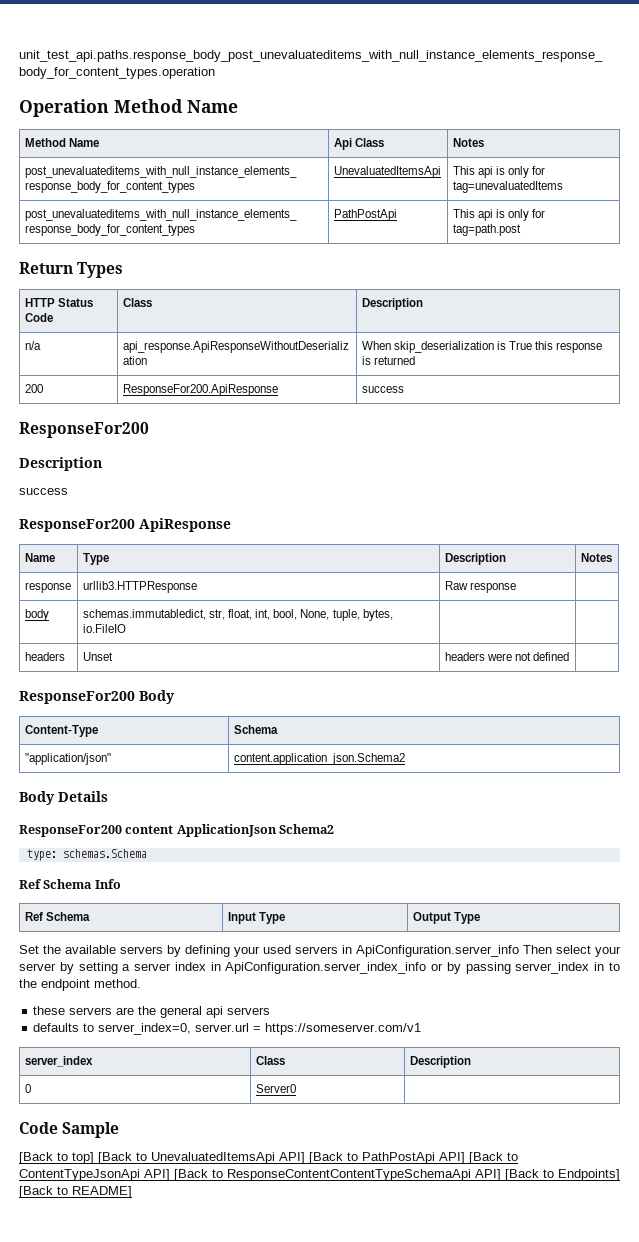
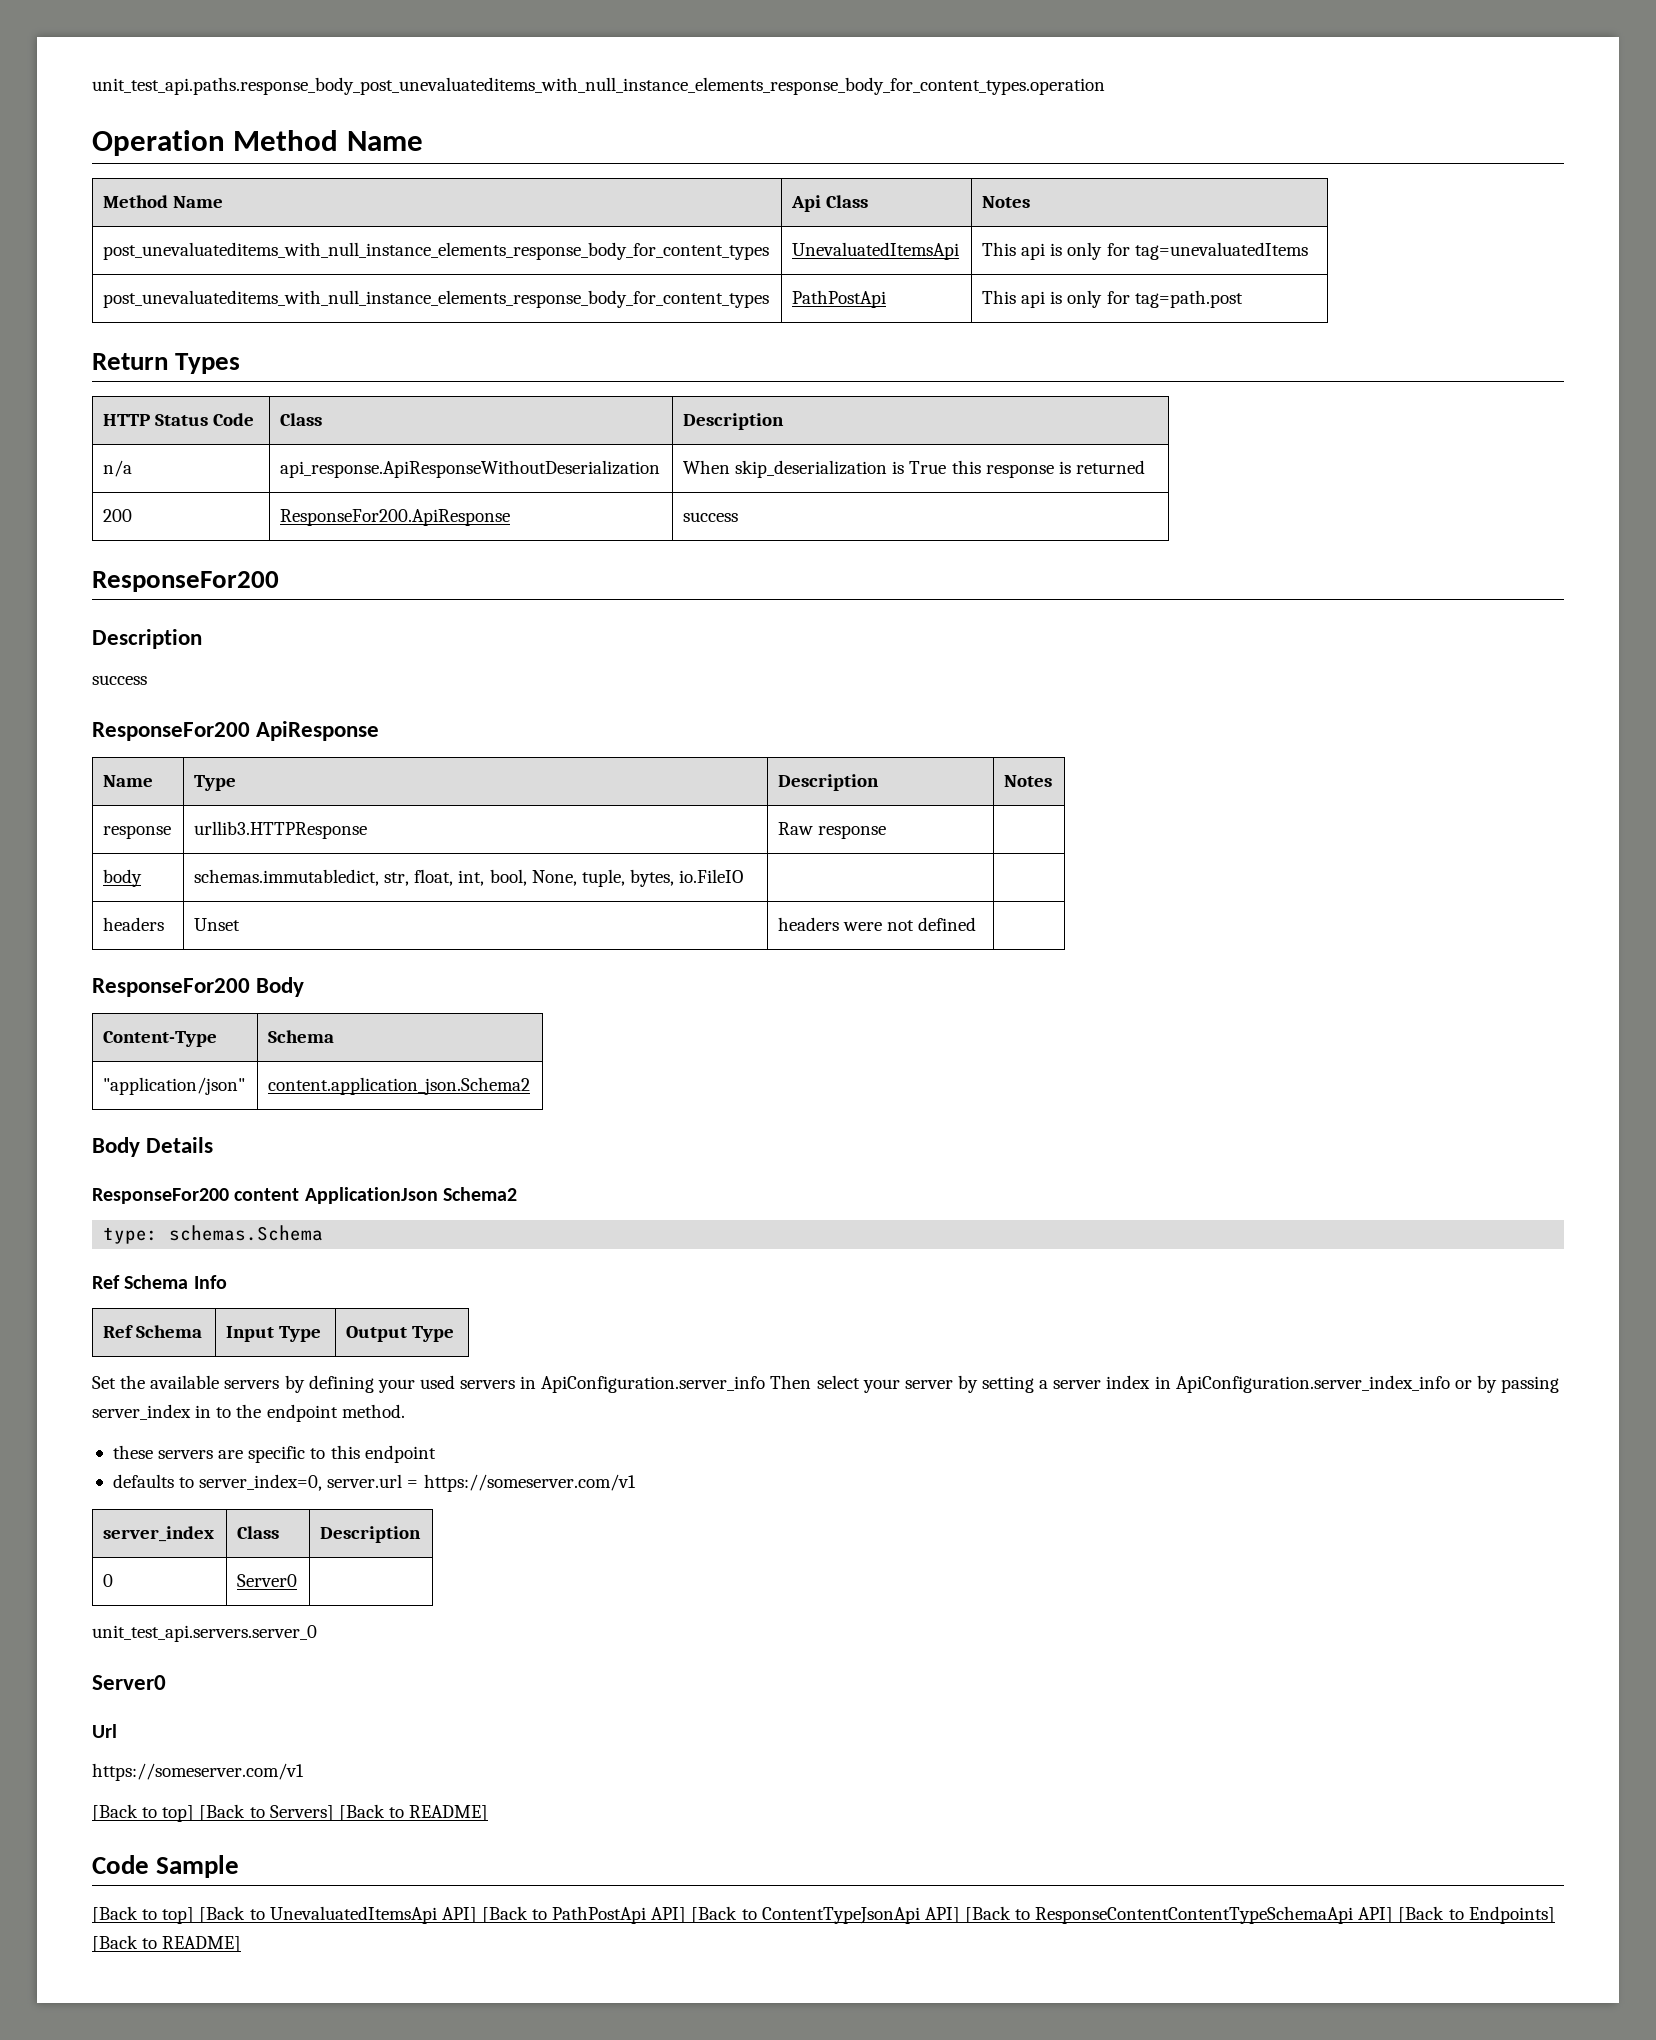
[138,1006,271,1018] the general api servers -> [248,1445,436,1463] specific to this endpoint
(296, 1088) none -> [92,1625,317,1642] [92,1675,166,1690] [92,1724,117,1738] [92,1763,304,1781] [92,1804,489,1822] // unit_test_api.servers.server_0 // Server0 // Url // https://someserver.com/v1 // [Back to top] [Back to Servers] [Back to README]

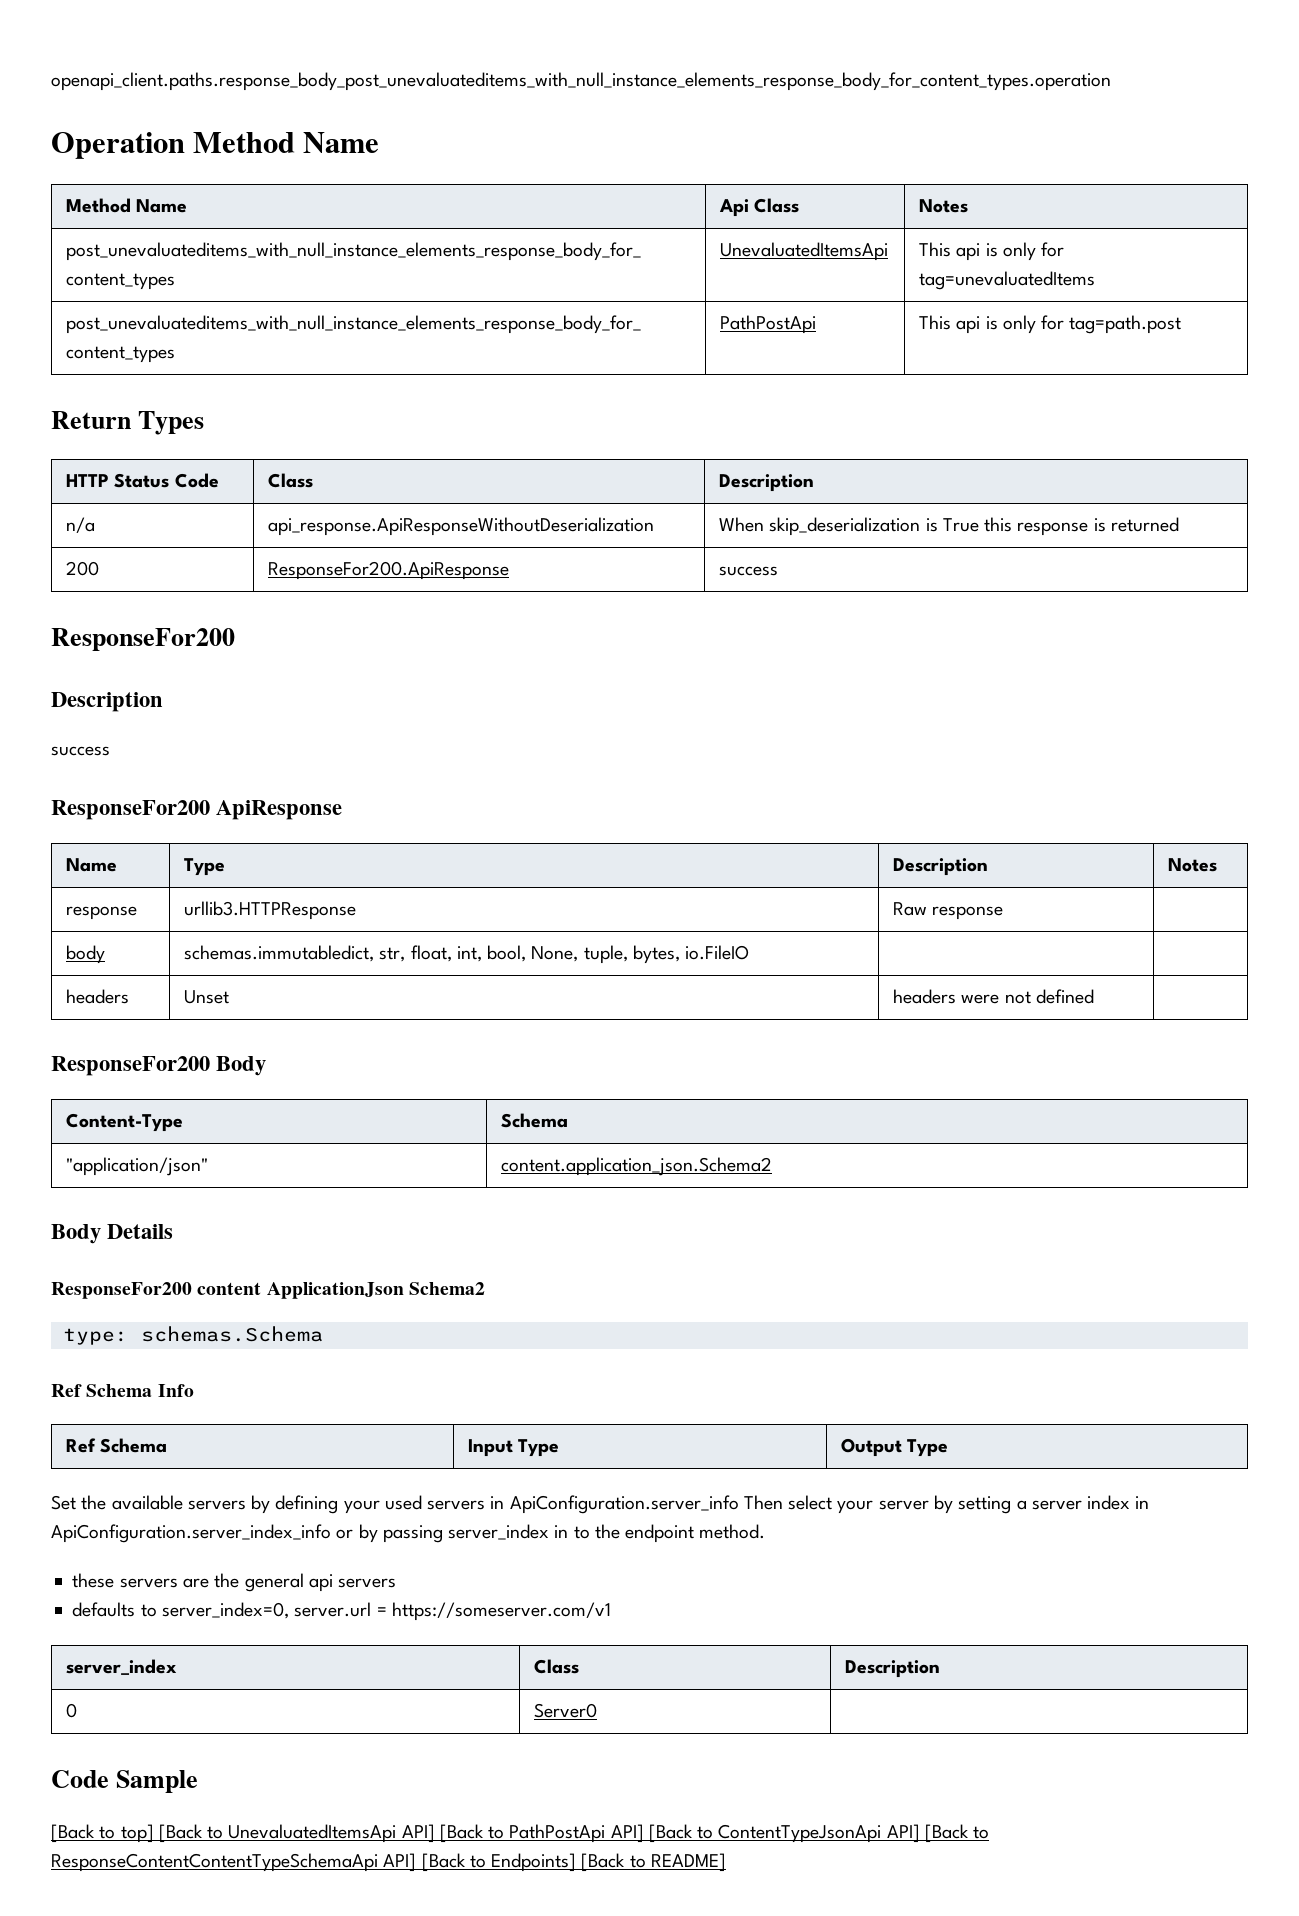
[92,77,1105,95] unit_test_api.paths.response_body_post_unevaluateditems_with_null_instance_elements_response_body_for_content_types.operation -> [51,72,1111,91] openapi_client.paths.response_body_post_unevaluateditems_with_null_instance_elements_response_body_for_content_types.operation
[248,1445,436,1463] specific to this endpoint -> [214,1573,397,1592] the general api servers
[92,1625,317,1642] [92,1675,166,1690] [92,1724,117,1738] [92,1763,304,1781] [92,1804,489,1822] // unit_test_api.servers.server_0 // Server0 // Url // https://someserver.com/v1 // [Back to top] [Back to Servers] [Back to README] -> (598, 1710) none

